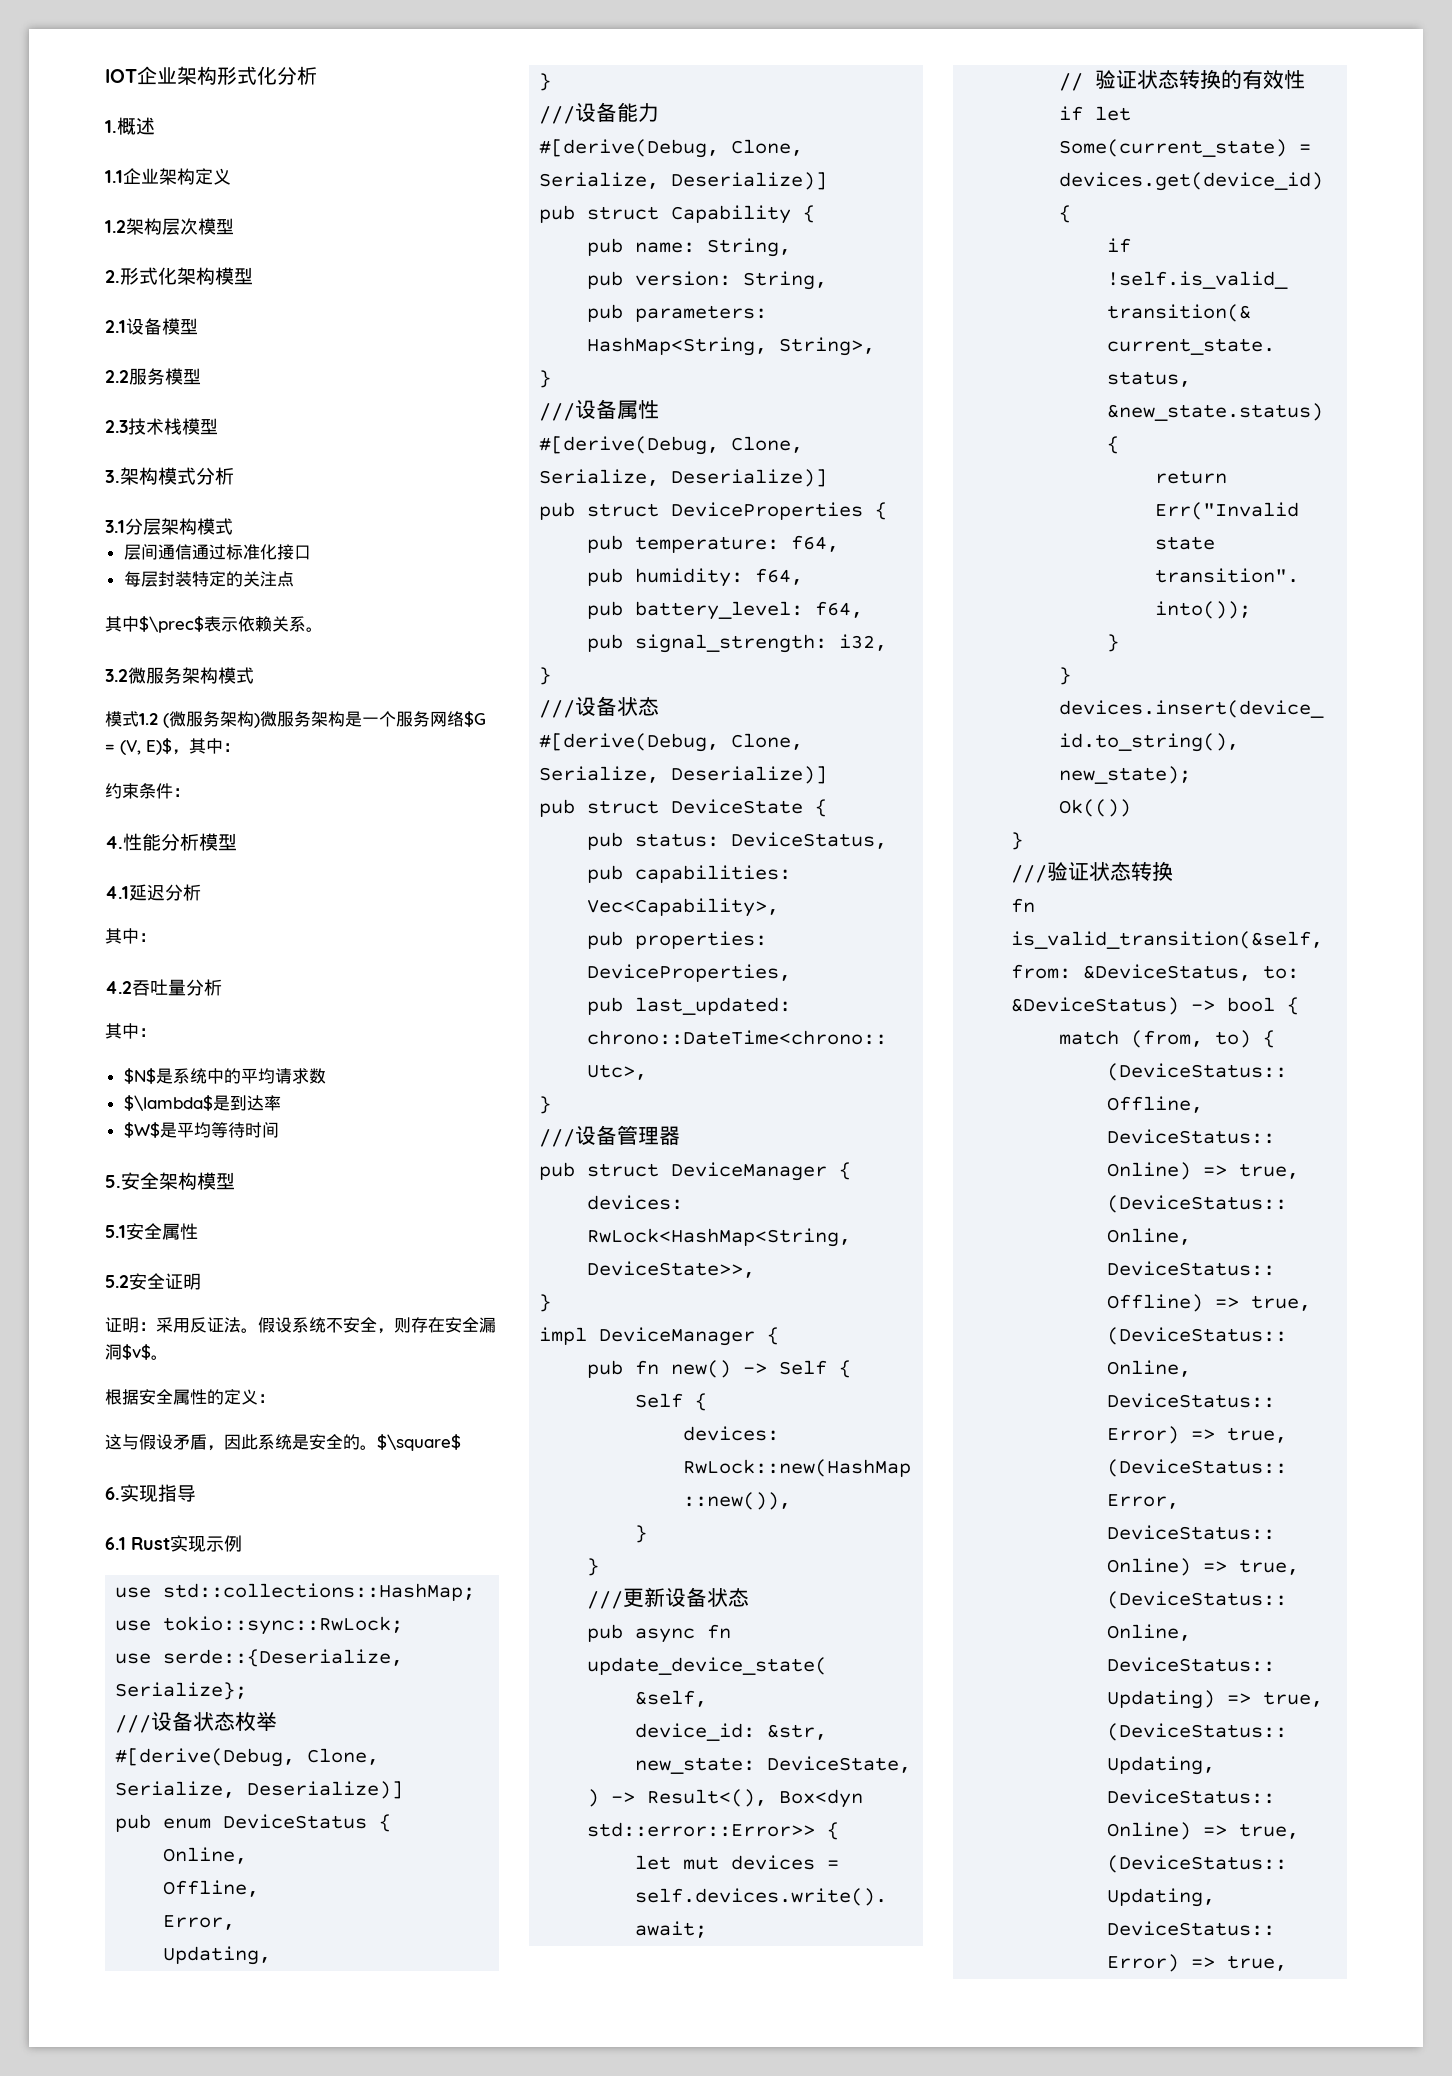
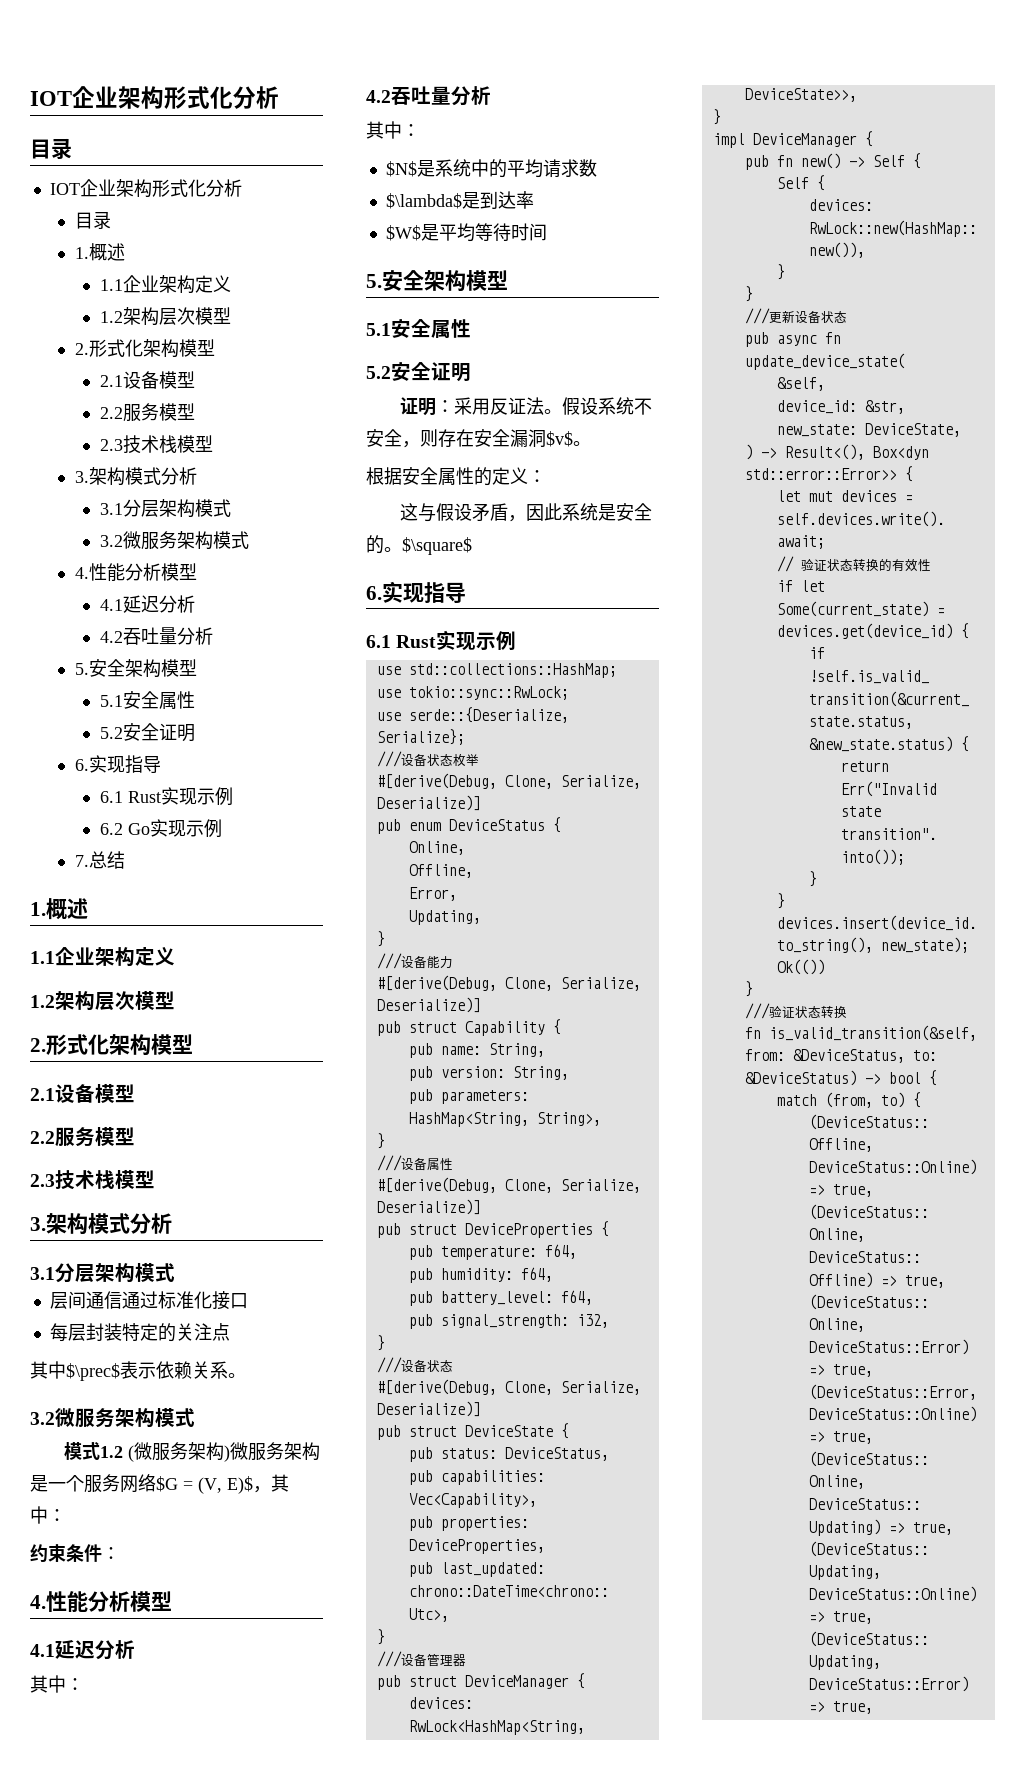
[105,66,317,85] IOT企业架构形式化分析 -> [30,86,279,109] [30,138,72,160] [49,179,242,198] [74,211,111,229] [74,243,125,261] [99,275,231,294] [99,307,231,326] [74,339,215,358] [99,371,195,389] [99,403,195,422] [99,435,213,454] [74,467,197,486] [99,499,231,518] [99,531,249,550] [74,563,197,582] [99,595,195,613] [99,627,213,645] [74,659,197,678] [99,691,195,709] [99,723,195,742] [74,755,161,774] [99,787,233,806] [99,819,222,838] [74,851,125,869] IOT企业架构形式化分析 // 目录 // IOT企业架构形式化分析 // 目录 // 1.概述 // 1.1企业架构定义 // 1.2架构层次模型 // 2.形式化架构模型 // 2.1设备模型 // 2.2服务模型 // 2.3技术栈模型 // 3.架构模式分析 // 3.1分层架构模式 // 3.2微服务架构模式 // 4.性能分析模型 // 4.1延迟分析 // 4.2吞吐量分析 // 5.安全架构模型 // 5.1安全属性 // 5.2安全证明 // 6.实现指导 // 6.1 Rust实现示例 // 6.2 Go实现示例 // 7.总结

